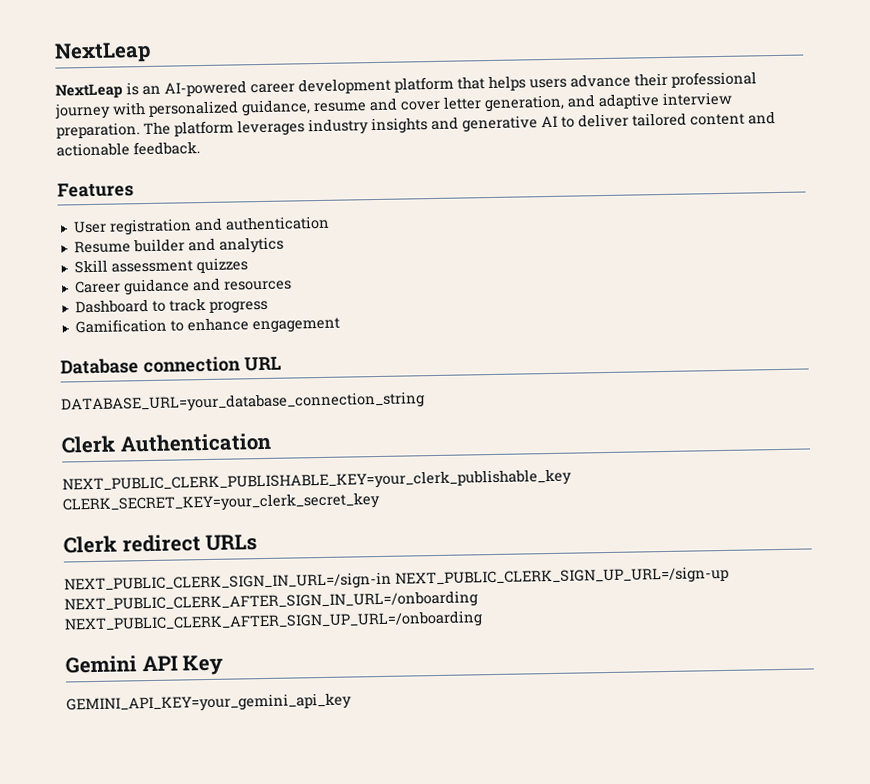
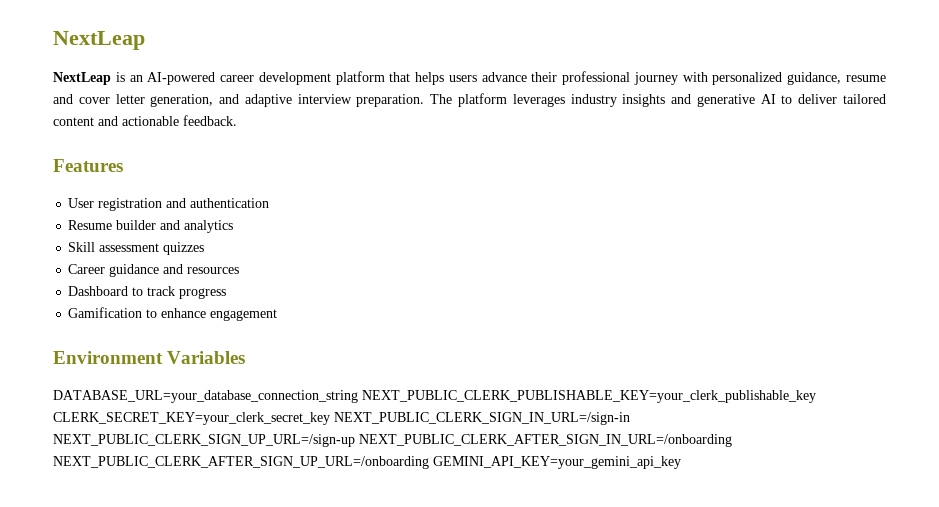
[60,356,282,375] Database connection URL -> [53,351,246,364] Environment Variables
[61,432,271,454] // Clerk Authentication // -> (358, 396) none
[63,534,258,554] // Clerk redirect URLs // -> (330, 418) none
[65,654,224,676] // Gemini API Key // -> (429, 462) none

